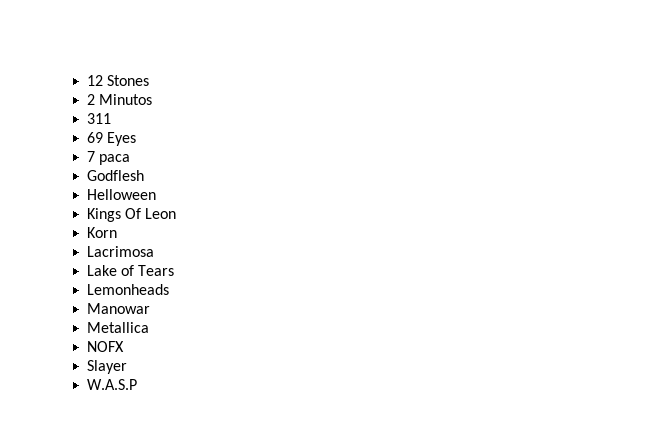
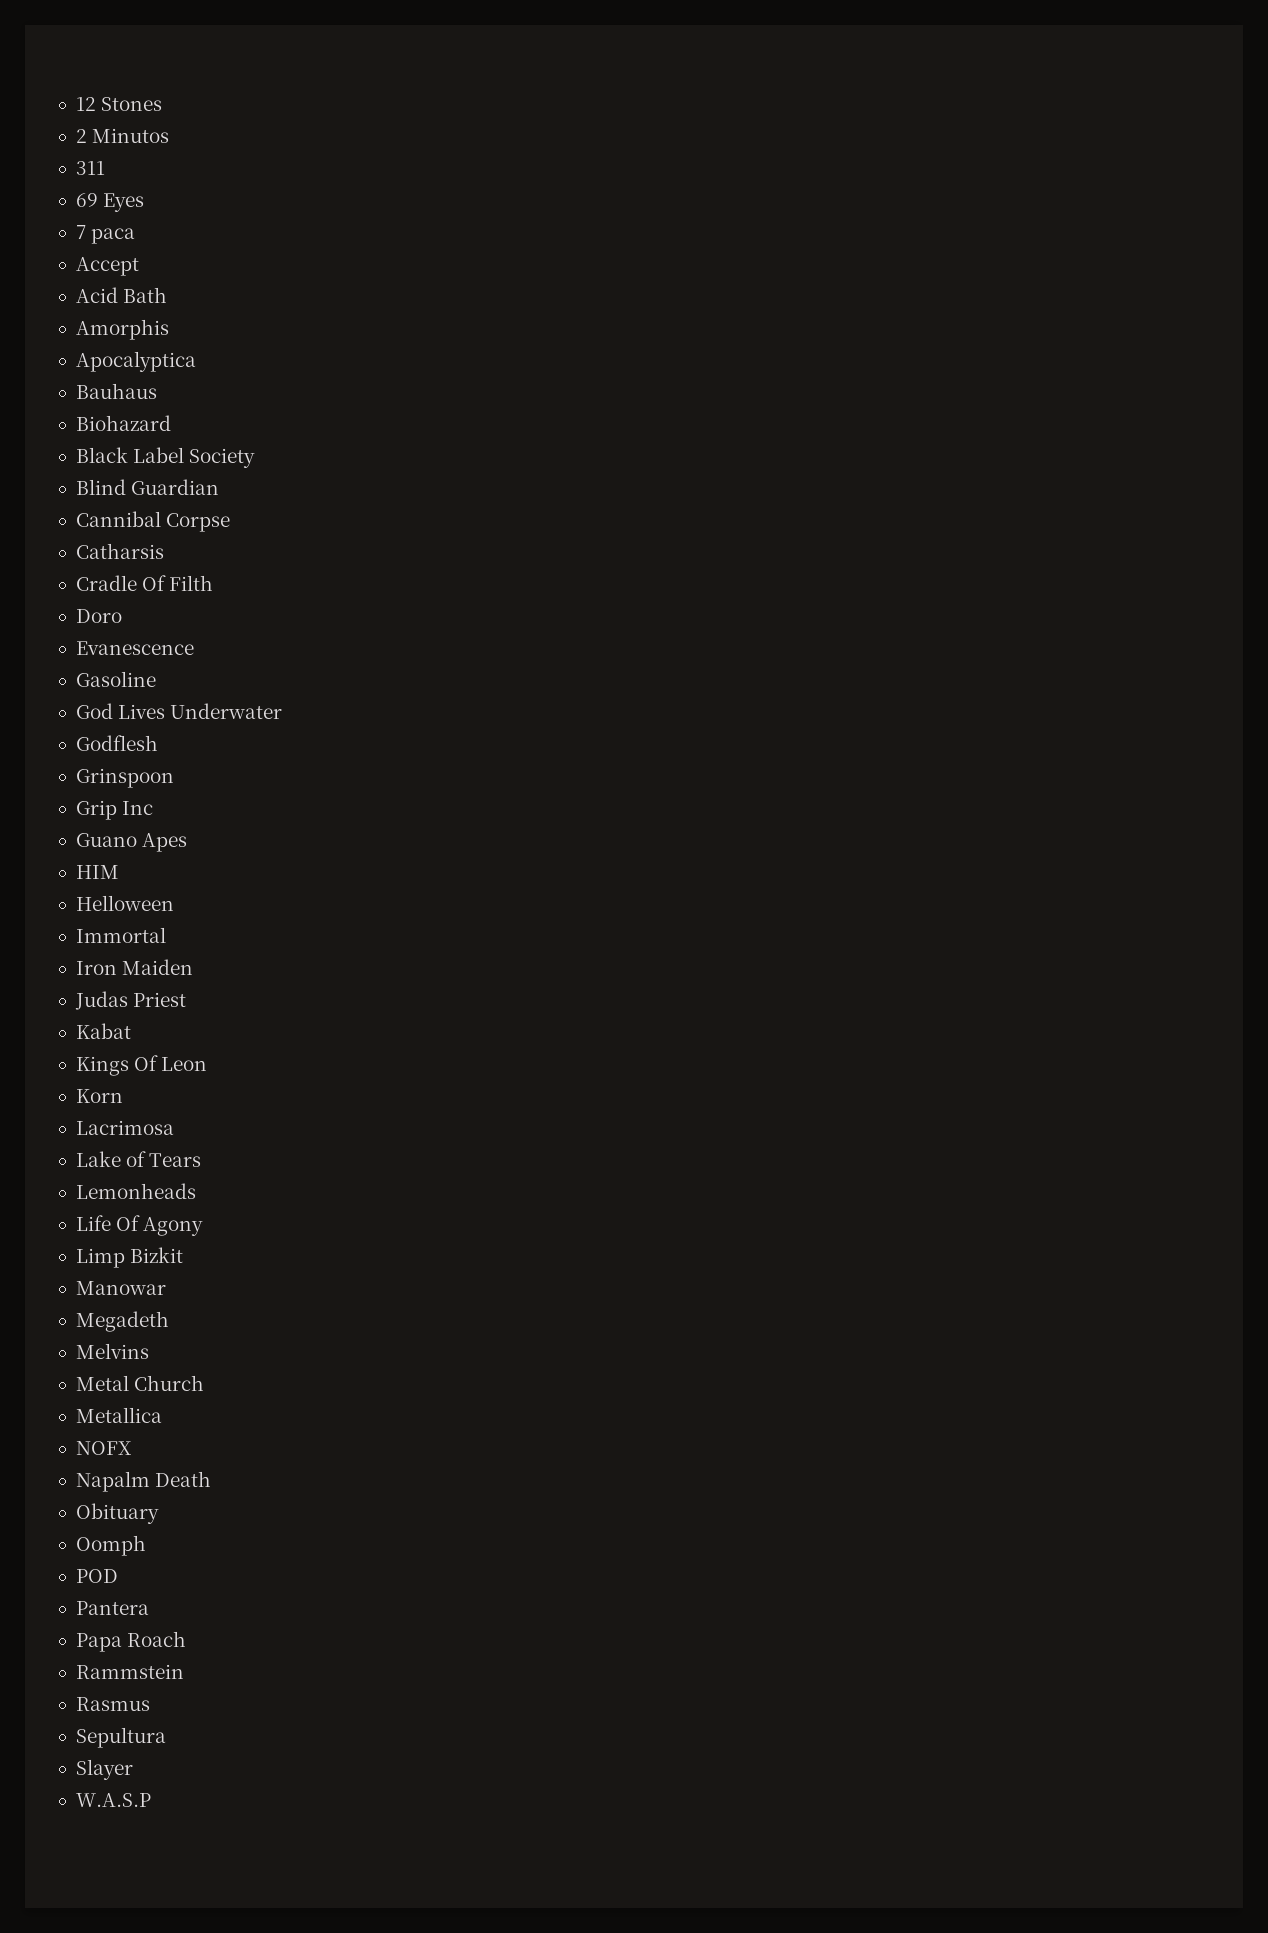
[87,170,145,181] [87,189,157,200] Godflesh // Helloween -> [75,257,139,276] [75,287,168,303] [75,319,169,340] [75,351,196,372] [75,383,157,399] [75,415,171,431] [75,447,256,468] [75,479,220,495] [75,511,231,532] [75,543,164,559] [75,575,214,591] [75,609,122,623] [75,641,194,655] [75,671,156,687] [75,703,283,719] [75,735,158,751] [75,768,174,788] [75,800,154,820] [75,833,188,852] [75,865,119,879] [75,895,174,911] [75,927,166,943] [75,959,194,975] [74,991,187,1010] [75,1023,131,1039] Accept // Acid Bath // Amorphis // Apocalyptica // Bauhaus // Biohazard // Black Label Society // Blind Guardian // Cannibal Corpse // Catharsis // Cradle Of Filth // Doro // Evanescence // Gasoline // God Lives Underwater // Godflesh // Grinspoon // Grip Inc // Guano Apes // HIM // Helloween // Immortal // Iron Maiden // Judas Priest // Kabat
[87,303,151,314] [87,322,150,333] [87,341,125,352] Manowar // Metallica // NOFX -> [75,1215,204,1236] [75,1247,184,1268] [75,1281,166,1295] [75,1311,169,1332] [75,1343,149,1359] [75,1375,205,1391] [75,1407,162,1423] [75,1441,131,1455] [75,1471,212,1492] [75,1503,159,1524] [75,1535,146,1556] [75,1569,118,1583] [75,1601,149,1615] [75,1631,187,1652] [75,1664,184,1679] [75,1697,150,1711] [75,1727,166,1748] Life Of Agony // Limp Bizkit // Manowar // Megadeth // Melvins // Metal Church // Metallica // NOFX // Napalm Death // Obituary // Oomph // POD // Pantera // Papa Roach // Rammstein // Rasmus // Sepultura

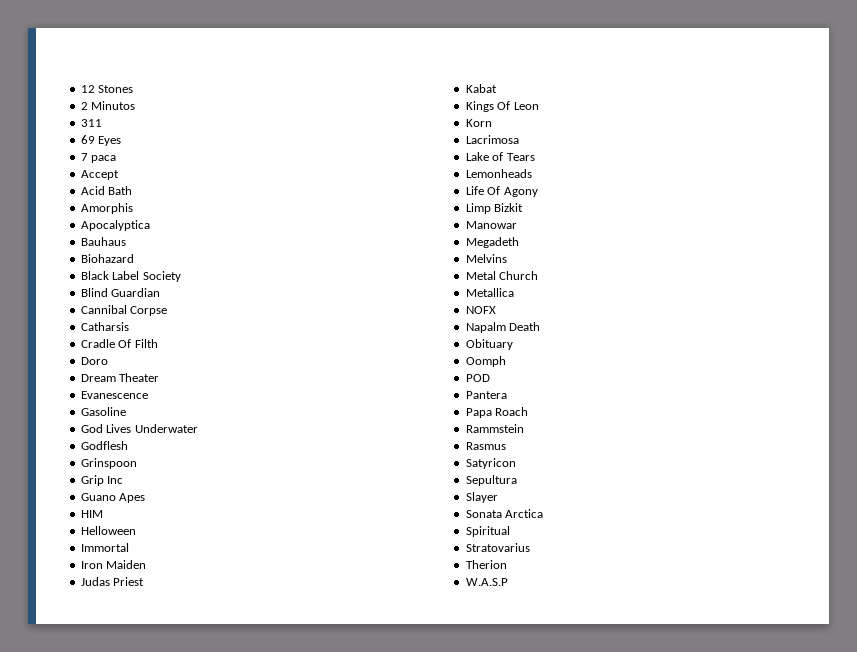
(122, 616) none -> [80,373,160,382] // Dream Theater
(150, 1704) none -> [465,458,516,469] // Satyricon
(133, 1769) none -> [465,509,544,518] [465,526,510,537] [465,543,530,552] [465,560,507,569] // Sonata Arctica // Spiritual // Stratovarius // Therion

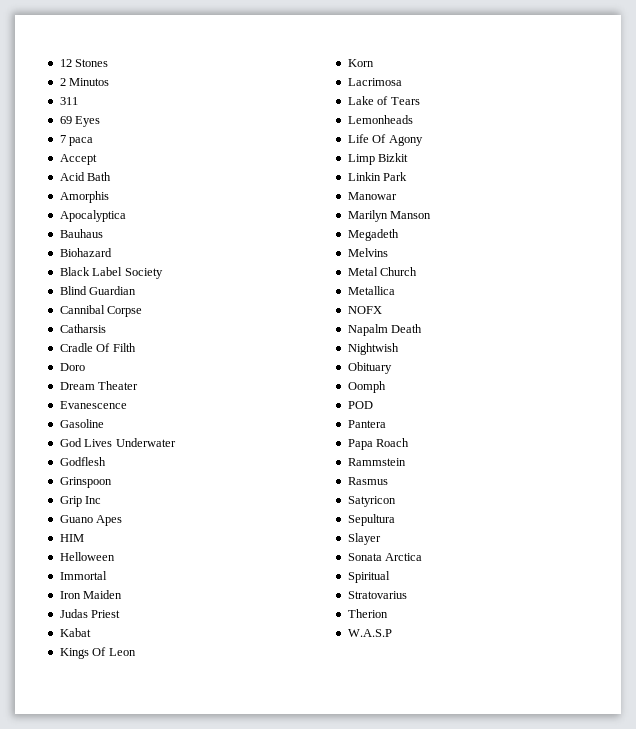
(524, 207) none -> [347,172,408,181] // Linkin Park
(517, 225) none -> [347,210,432,222] // Marilyn Manson
(541, 326) none -> [347,343,399,355] // Nightwish

